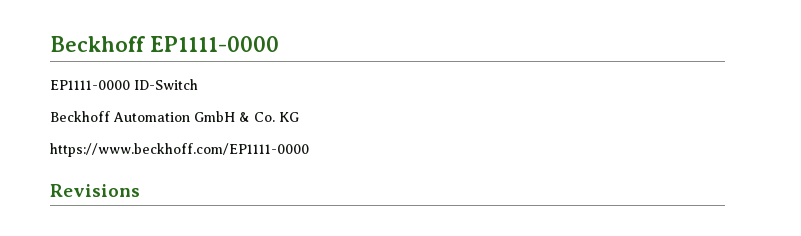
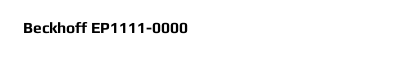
[50,79,198,90] [50,111,299,122] [50,143,309,157] [50,184,140,197] // EP1111-0000 ID-Switch // Beckhoff Automation GmbH & Co. KG // https://www.beckhoff.com/EP1111-0000 // Revisions -> (189, 28) none

